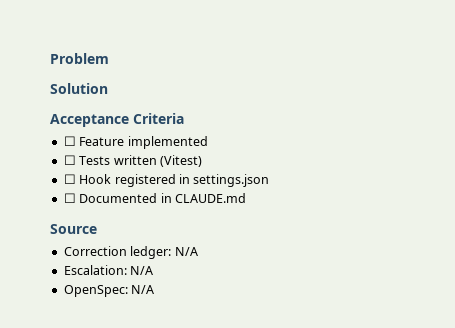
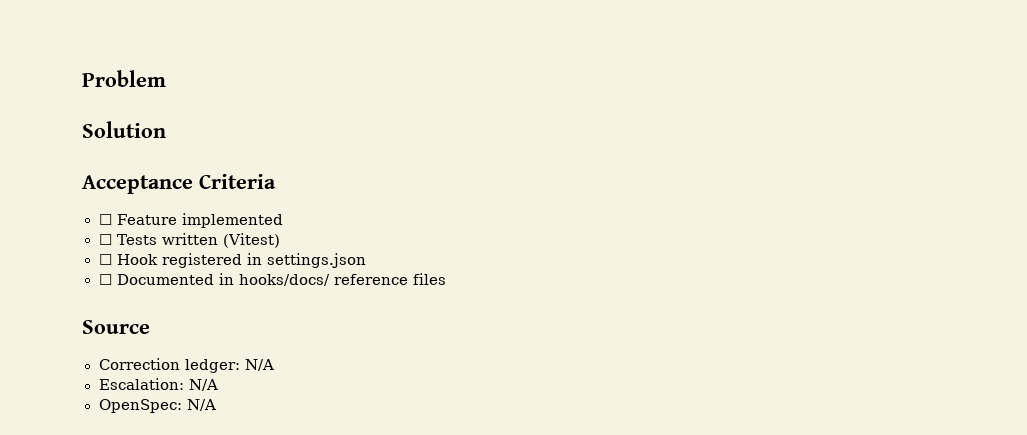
[174,193,246,203] CLAUDE.md -> [238,273,446,286] hooks/docs/ reference files

